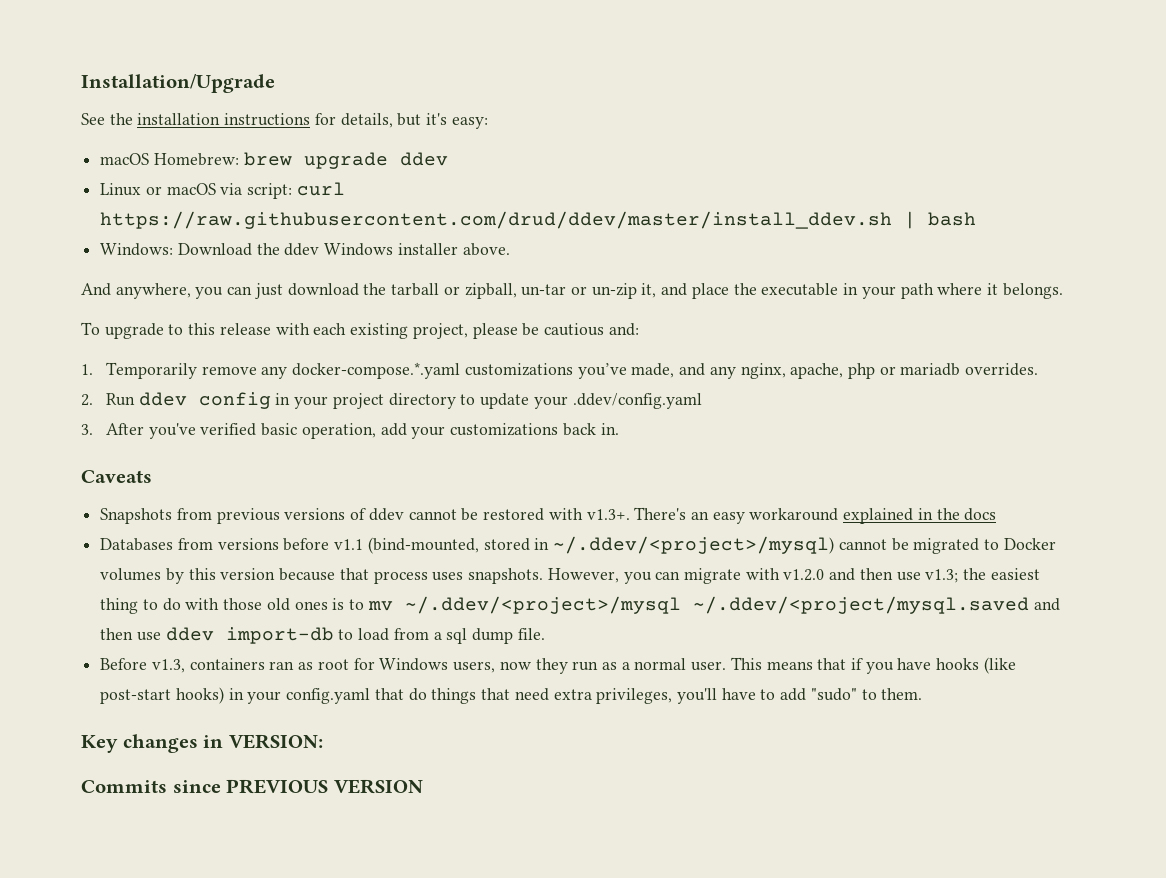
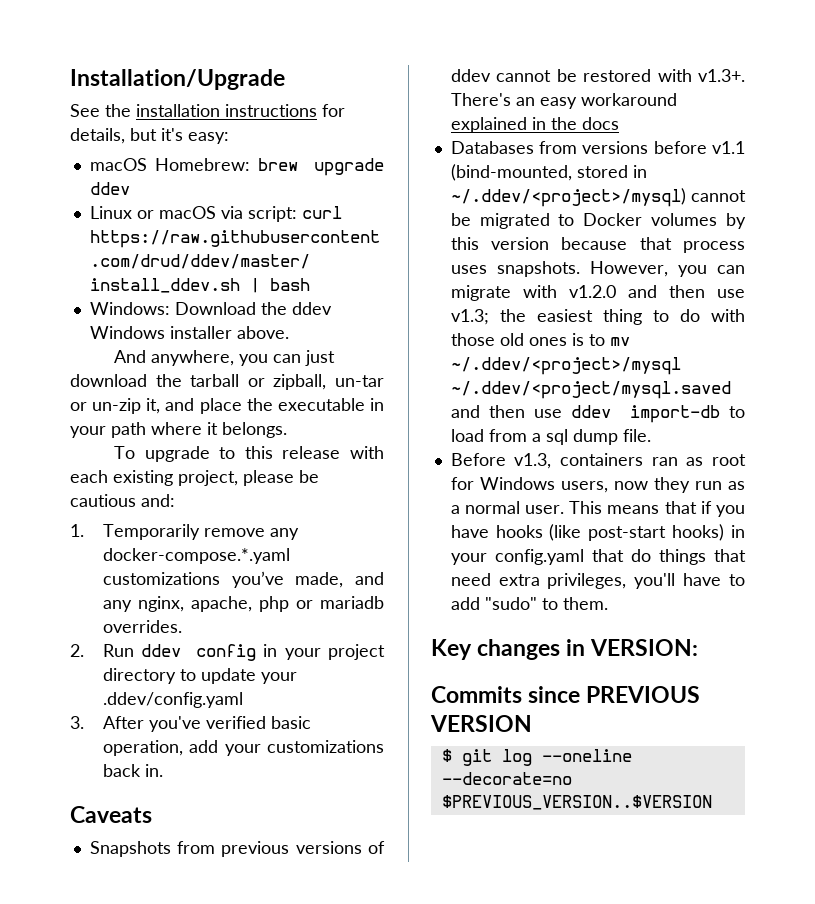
(423, 786) none -> [441,749,632,766] [441,772,572,785] [441,795,712,810] // $ git log --oneline --decorate=no $PREVIOUS_VERSION..$VERSION

